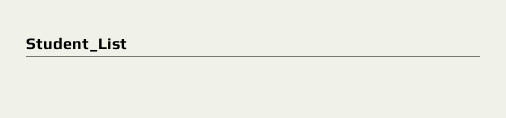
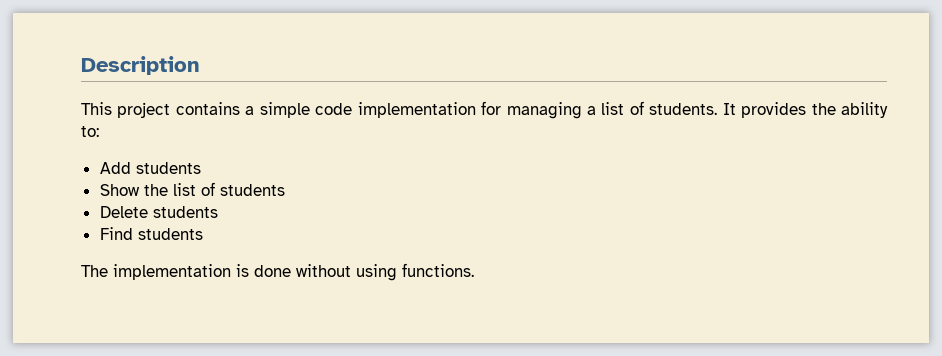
[26,37,127,52] Student_List -> [81,56,200,75] [81,101,888,119] [81,126,99,137] [99,162,201,174] [99,182,285,196] [99,206,218,218] [99,227,203,240] [81,263,474,281] Description // This project contains a simple code implementation for managing a list of students. It provides the ability to: // Add students // Show the list of students // Delete students // Find students // The implementation is done without using functions.

